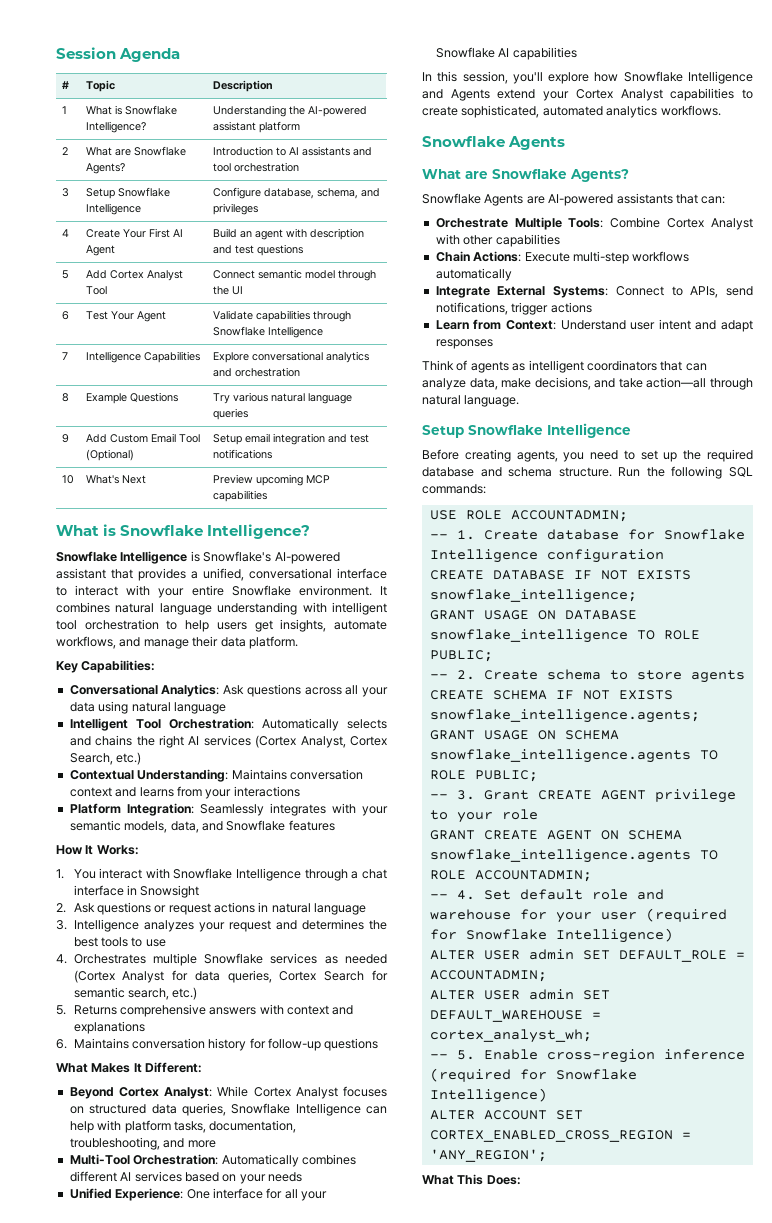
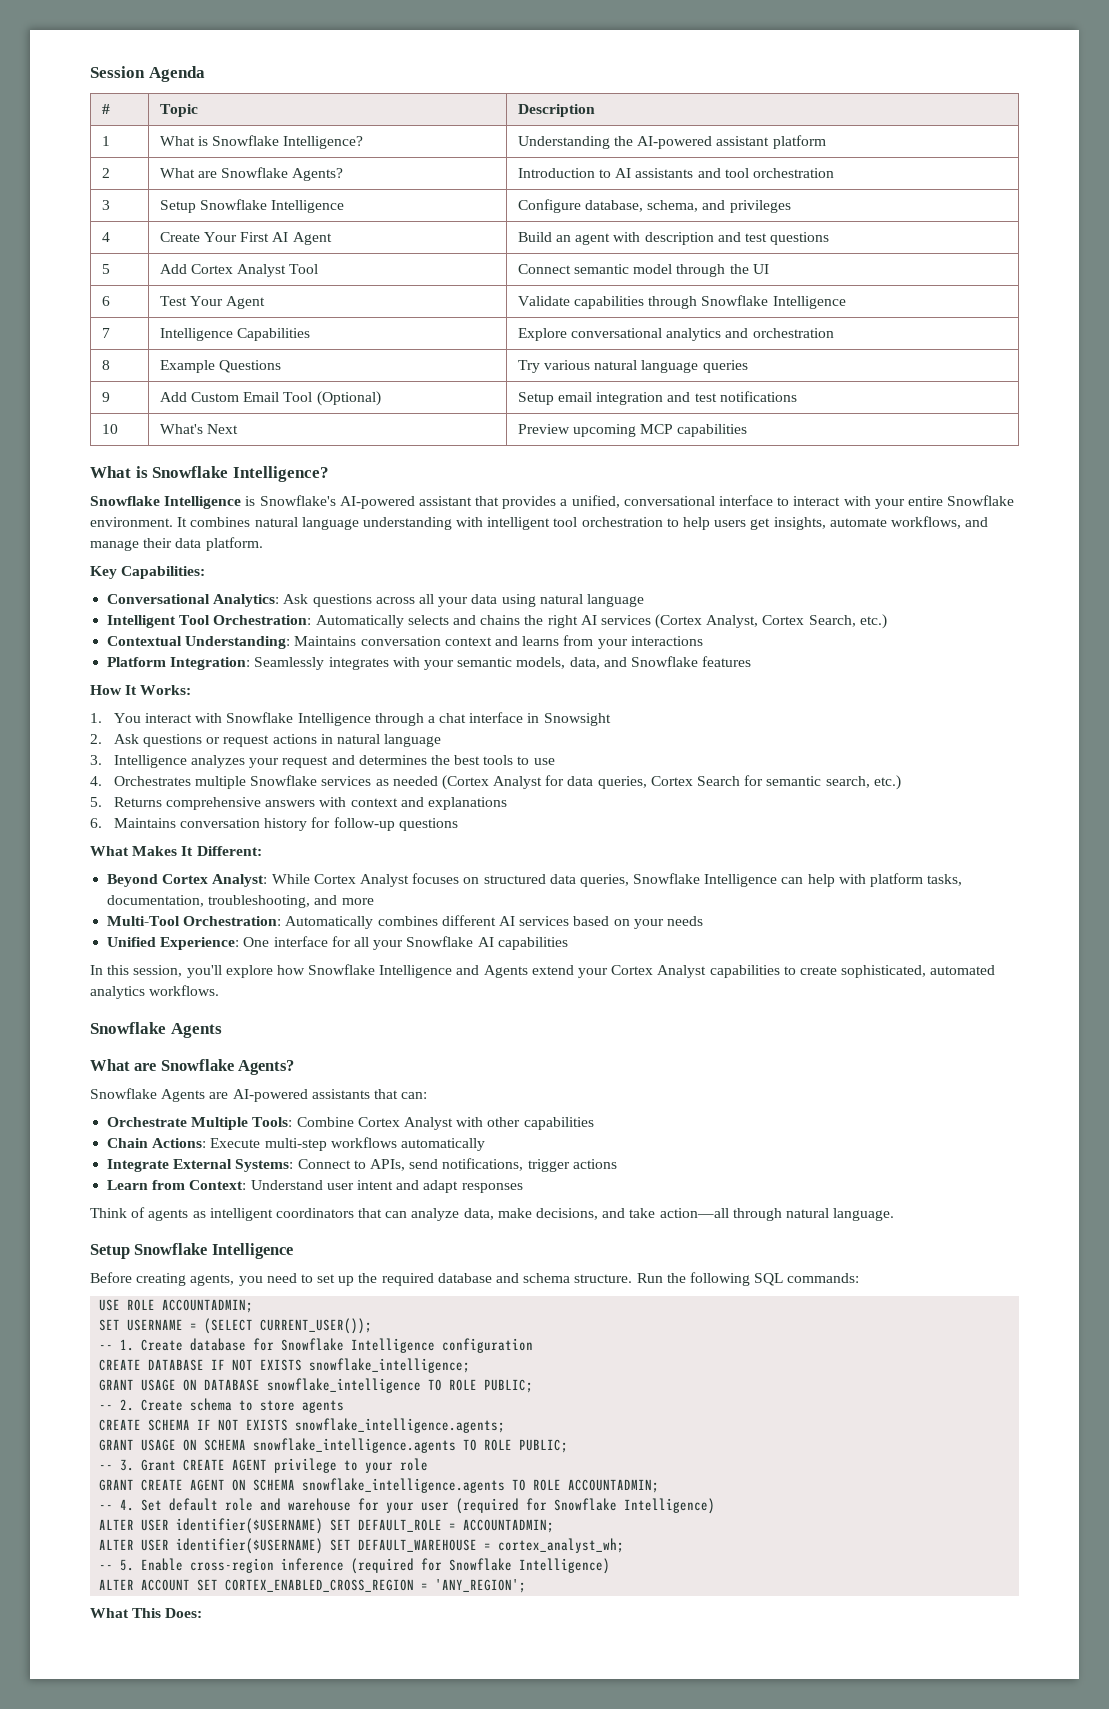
(628, 516) none -> [99,1318,373,1334] // SET USERNAME = (SELECT CURRENT_USER());
[528,949,574,960] admin -> [176,1518,324,1534] identifier($USERNAME)
[528,989,574,1000] admin -> [176,1538,324,1554] identifier($USERNAME)

